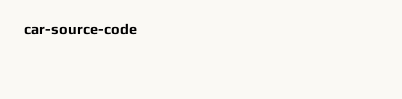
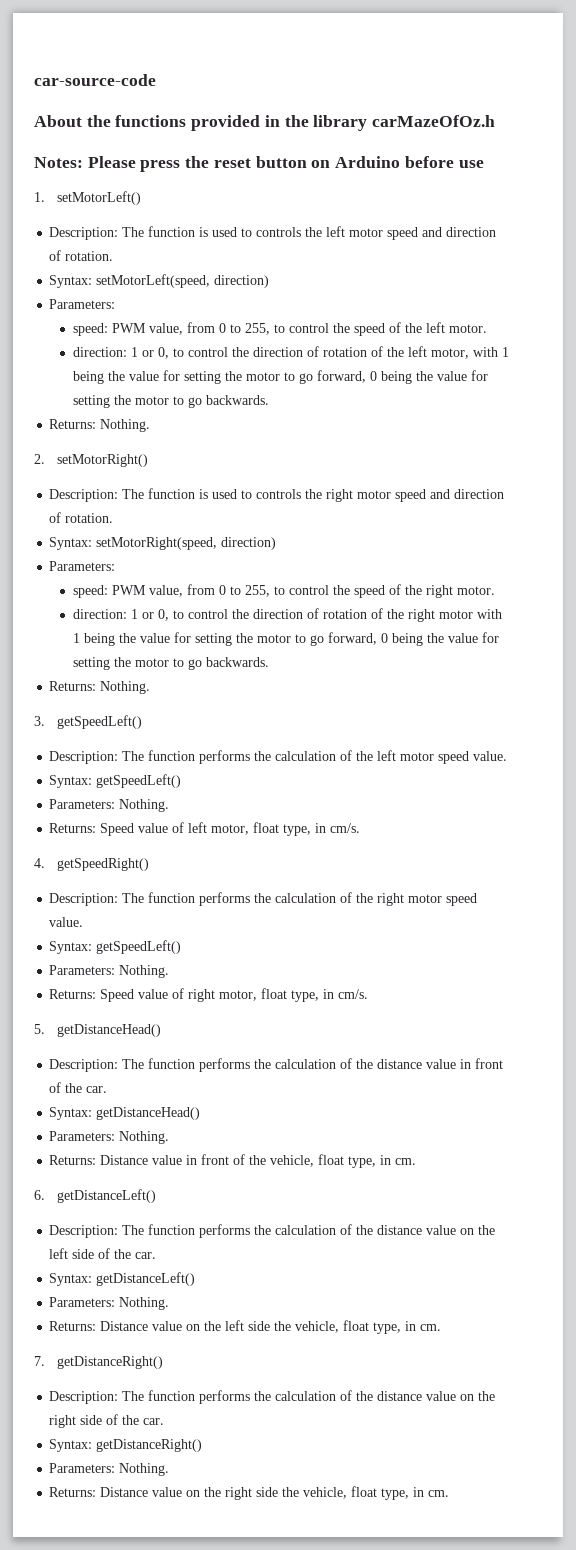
(137, 29) none -> [34,115,496,131] [34,156,484,172] [34,191,142,205] [49,226,497,240] [49,250,114,261] [49,274,270,288] [49,299,116,309] [72,322,487,336] [72,346,509,359] [72,370,488,384] [72,395,269,408] [49,419,151,432] [34,454,149,467] [49,488,505,502] [49,512,114,523] [49,537,277,550] [49,561,116,571] [72,584,495,598] [72,608,502,622] [72,632,499,646] [72,657,269,670] [49,681,151,694] [34,715,143,729] [49,750,508,764] [49,774,182,788] [49,799,170,812] [49,822,361,836] [34,858,150,871] [49,892,478,906] [49,917,84,927] [49,940,182,954] [49,965,170,978] [49,988,369,1002] [34,1024,162,1037] [49,1058,504,1072] [49,1082,108,1093] [49,1107,201,1120] [49,1131,170,1144] [49,1154,417,1168] [34,1189,157,1203] [49,1224,496,1238] [49,1248,157,1259] [49,1272,196,1286] [49,1297,170,1310] [49,1320,442,1334] [34,1356,164,1369] [49,1390,496,1404] [49,1414,165,1428] [49,1439,203,1452] [49,1463,170,1476] [49,1486,450,1500] // About the functions provided in the library carMazeOfOz.h // Notes: Please press the reset button on Arduino before use // 1. setMotorLeft() // Description: The function is used to controls the left motor speed and direction of rotation. // Syntax: setMotorLeft(speed, direction) // Parameters: // speed: PWM value, from 0 to 255, to control the speed of the left motor. // direction: 1 or 0, to control the direction of rotation of the left motor, with 1 being the value for setting the motor to go forward, 0 being the value for setting the motor to go backwards. // Returns: Nothing. // 2. setMotorRight() // Description: The function is used to controls the right motor speed and direction of rotation. // Syntax: setMotorRight(speed, direction) // Parameters: // speed: PWM value, from 0 to 255, to control the speed of the right motor. // direction: 1 or 0, to control the direction of rotation of the right motor with 1 being the value for setting the motor to go forward, 0 being the value for setting the motor to go backwards. // Returns: Nothing. // 3. getSpeedLeft() // Description: The function performs the calculation of the left motor speed value. // Syntax: getSpeedLeft() // Parameters: Nothing. // Returns: Speed value of left motor, float type, in cm/s. // 4. getSpeedRight() // Description: The function performs the calculation of the right motor speed value. // Syntax: getSpeedLeft() // Parameters: Nothing. // Returns: Speed value of right motor, float type, in cm/s. // 5. getDistanceHead() // Description: The function performs the calculation of the distance value in front of the car. // Syntax: getDistanceHead() // Parameters: Nothing. // Returns: Distance value in front of the vehicle, float type, in cm. // 6. getDistanceLeft() // Description: The function performs the calculation of the distance value on the left side of the car. // Syntax: getDistanceLeft() // Parameters: Nothing. // Returns: Distance value on the left side the vehicle, float type, in cm. // 7. getDistanceRight() // Description: The function performs the calculation of the distance value on the right side of the car. // Syntax: getDistanceRight() // Parameters: Nothing. // Returns: Distance value on the right side the vehicle, float type, in cm.

